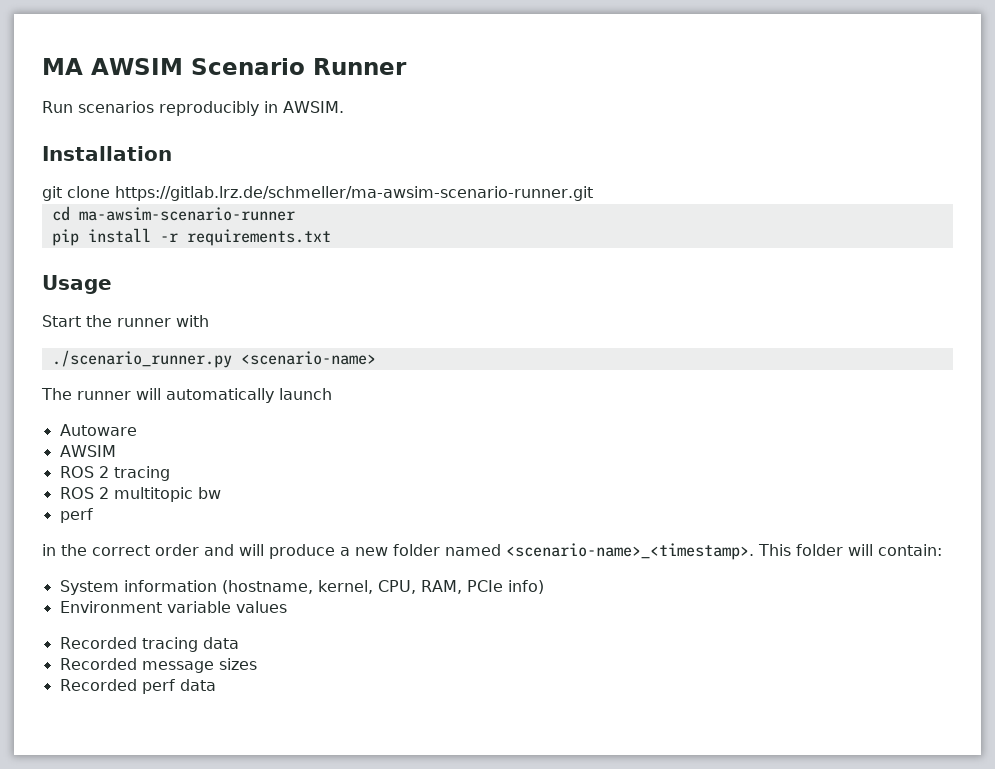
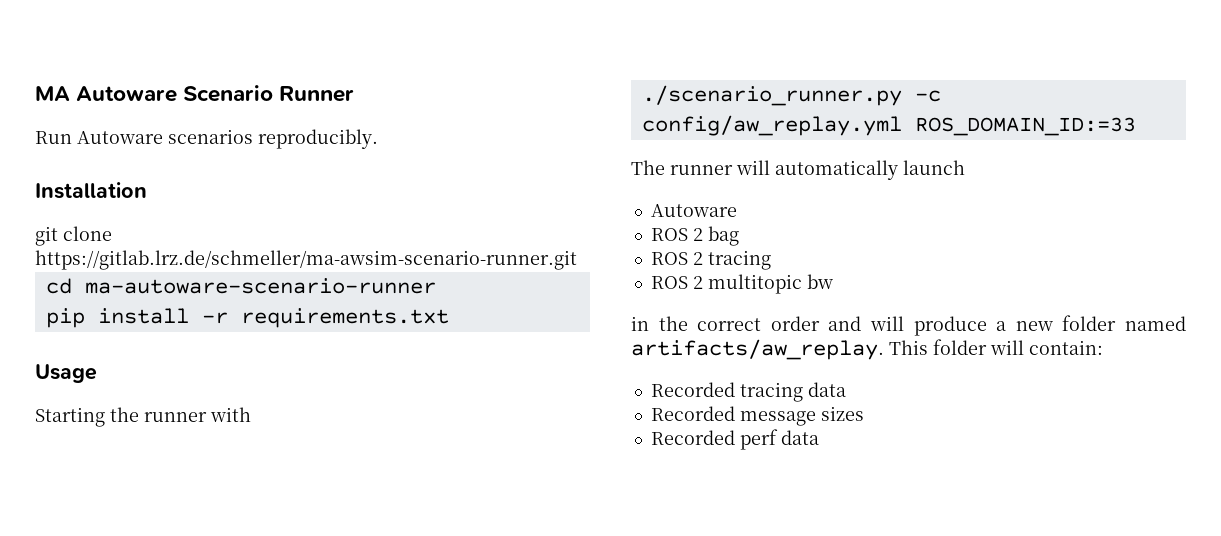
[91,58,183,75] AWSIM -> [76,86,178,102] Autoware
[78,101,344,116] scenarios reproducibly in AWSIM. -> [77,129,378,149] Autoware scenarios reproducibly.
[78,207,295,221] ma-awsim-scenario-runner -> [84,278,436,294] ma-autoware-scenario-runner
[42,315,81,327] Start -> [35,407,105,427] Starting
[240,351,376,365] <scenario-name> -> [914,90,941,102] [641,115,1136,136] -c config/aw_replay.yml ROS_DOMAIN_ID:=33
[59,445,116,457] AWSIM -> [650,226,739,246] ROS 2 bag
[59,508,93,523] // perf -> (833, 281) none
[506,543,754,560] <scenario-name>_<timestamp>. -> [631,339,884,360] artifacts/aw_replay.
[59,580,544,595] [59,601,287,613] // System information (hostname, kernel, CPU, RAM, PCIe info) // Environment variable values -> (1103, 347) none

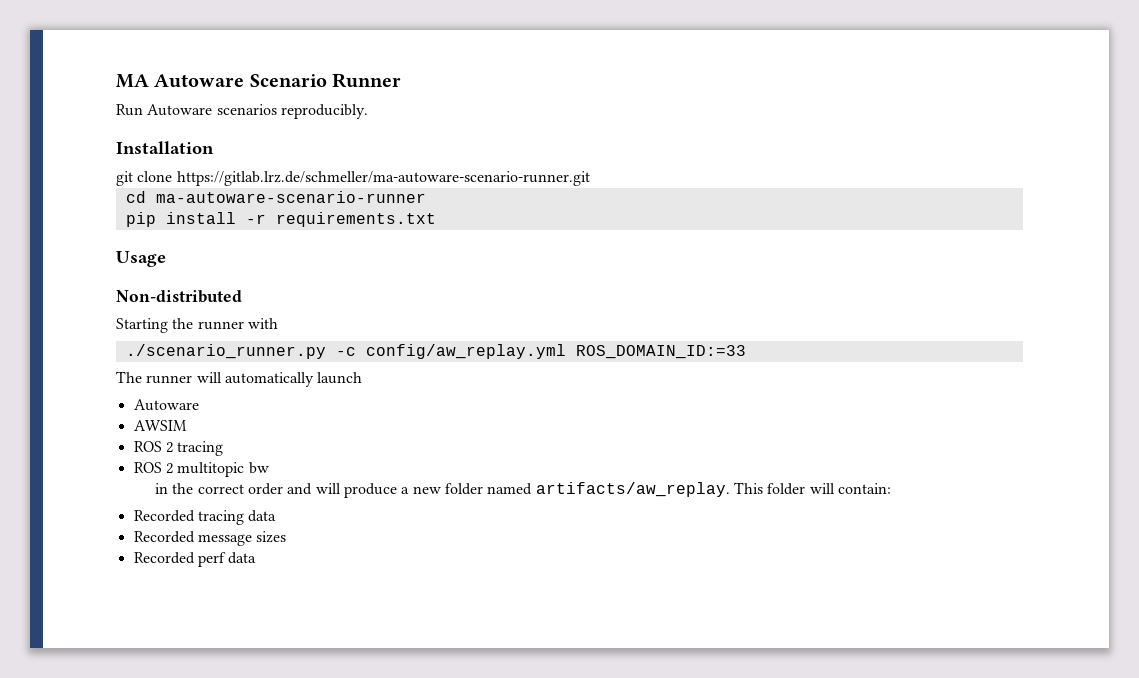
[35,250,577,270] https://gitlab.lrz.de/schmeller/ma-awsim-scenario-runner.git -> [176,171,590,186] https://gitlab.lrz.de/schmeller/ma-autoware-scenario-runner.git
(97, 373) none -> [116,290,242,303] // Non-distributed
[650,226,739,246] ROS 2 bag -> [133,420,187,431] AWSIM

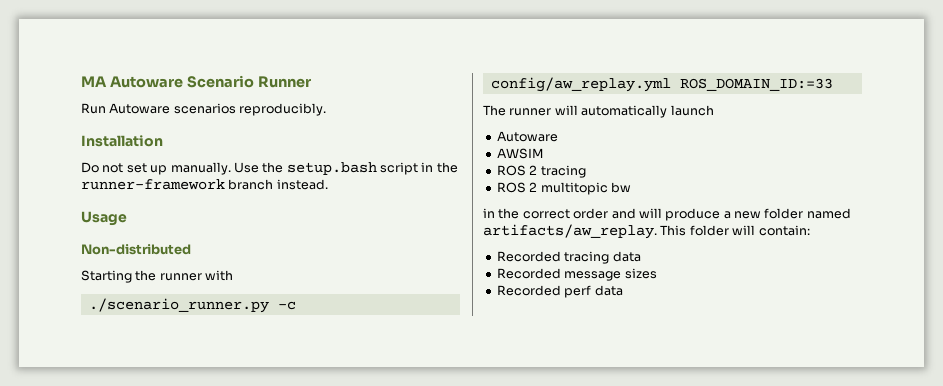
[116,171,590,186] [125,191,426,203] [125,212,436,227] git clone https://gitlab.lrz.de/schmeller/ma-autoware-scenario-runner.git // cd ma-autoware-scenario-runner // pip install -r requirements.txt -> [81,162,458,175] [81,179,328,190] Do not set up manually. Use the setup.bash script in the runner-framework branch instead.

